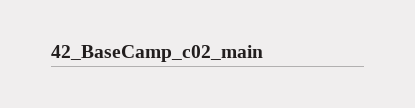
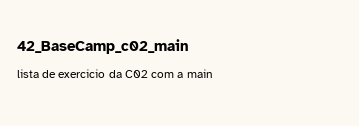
(263, 53) none -> [17,69,213,78] // lista de exercicio da C02 com a main

